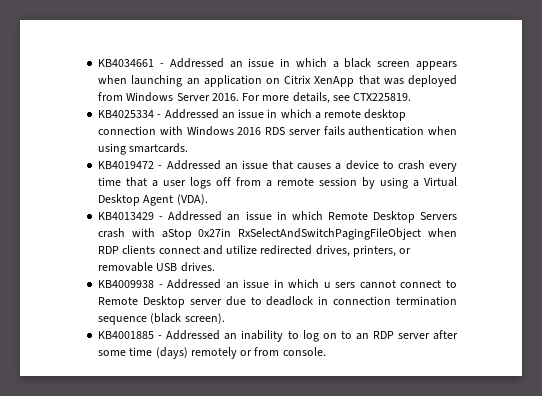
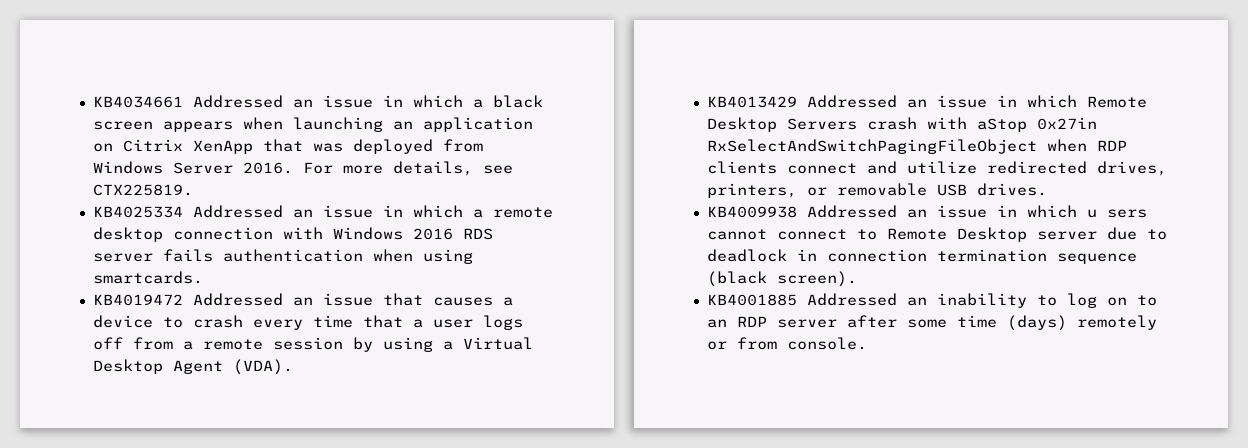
[159,63,164,67] - -> (183, 102) none
[157,114,162,118] - -> (183, 212) none
[158,165,163,169] - -> (183, 300) none
[159,216,164,220] - -> (797, 102) none
[158,284,163,288] - -> (797, 212) none
[158,335,163,339] - -> (797, 300) none

